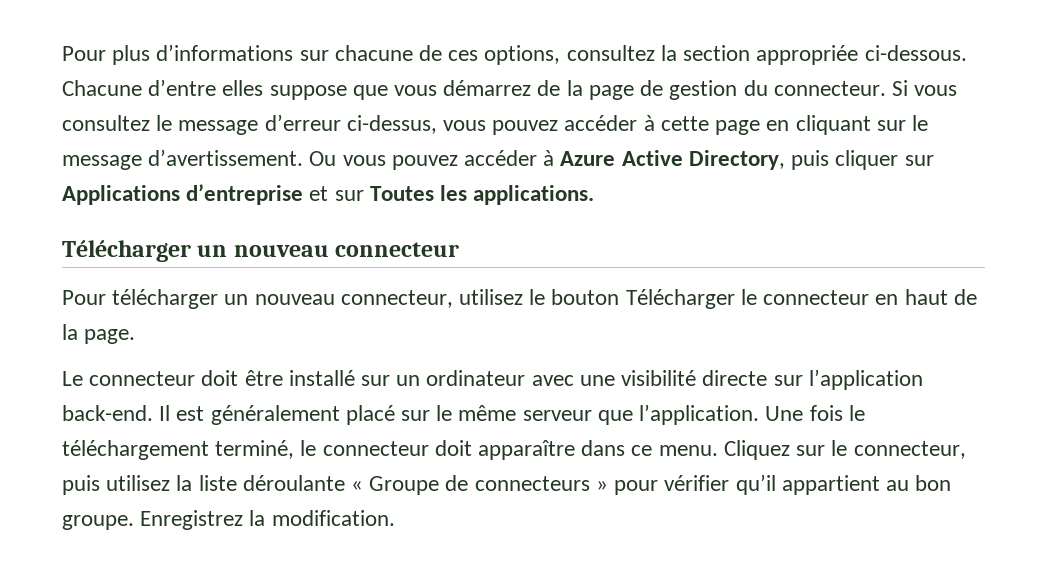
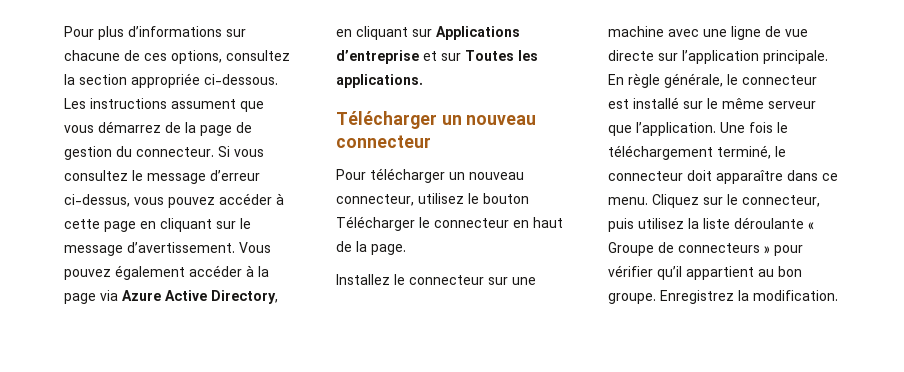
[62,79,347,100] Chacune d’entre elles suppose -> [64,98,236,109] Les instructions assument
[309,150,555,170] Ou vous pouvez accéder à -> [239,242,271,253] [64,265,269,280] [64,290,118,304] Vous pouvez également accéder à la page via
[791,150,899,170] puis cliquer -> [336,26,408,40] en cliquant
[62,369,923,390] [62,405,395,425] Le connecteur doit être installé sur un ordinateur avec une visibilité directe sur l’application back-end. Il est généralement placé -> [336,274,536,285] [608,26,808,40] [608,50,828,64] [608,73,817,88] [608,97,679,109] Installez le connecteur sur une machine avec une ligne de vue directe sur l’application principale. En règle générale, le connecteur est installé

